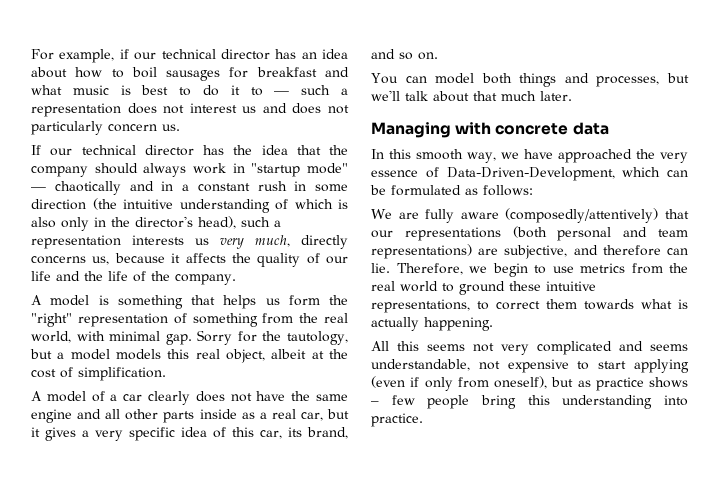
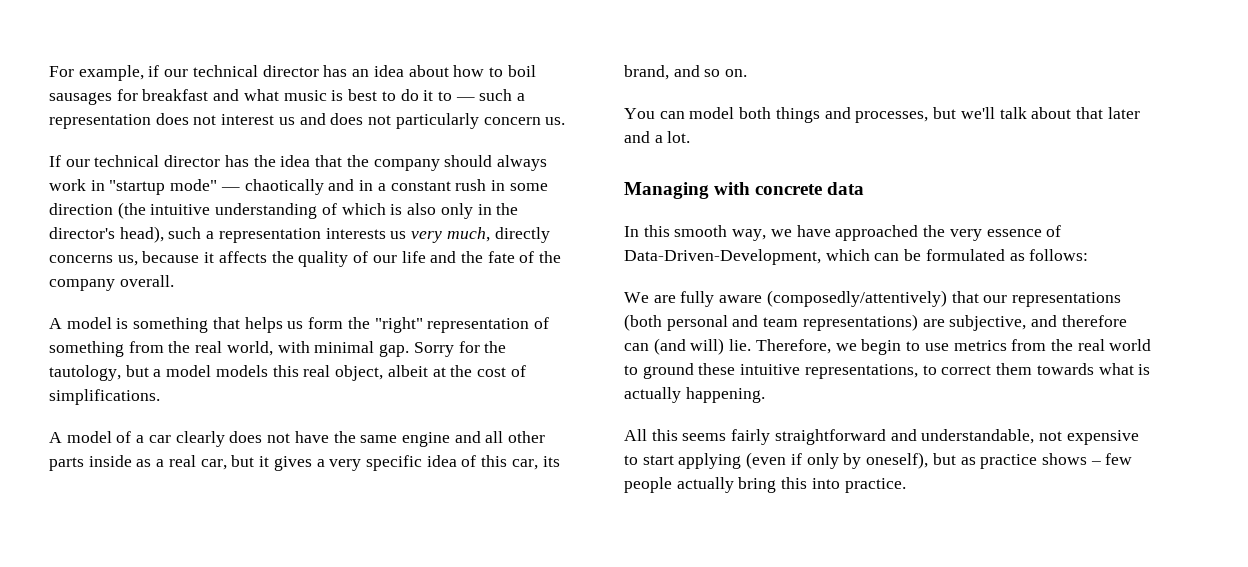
[108,271,128,281] life -> [487,251,515,263] fate
[175,274,236,285] company. -> [49,275,174,291] company overall.
[78,367,166,381] simplification. -> [49,389,160,405] simplifications.
[501,91,572,101] much later. -> [1107,107,1140,119] [624,131,691,143] later and a lot.
(688, 251) none -> [653,338,725,355] (and will)
[473,341,688,355] not very complicated and seems -> [731,429,917,445] fairly straightforward and
[457,377,489,388] from -> [843,453,862,469] by
(470, 402) none -> [676,477,734,493] actually
[562,395,653,409] understanding -> (808, 483) none

